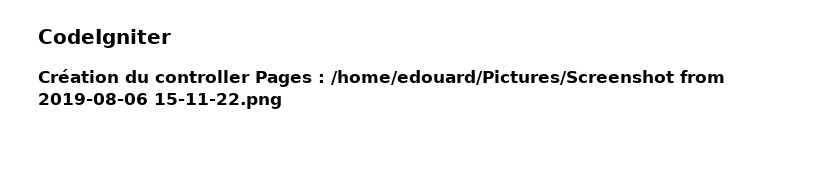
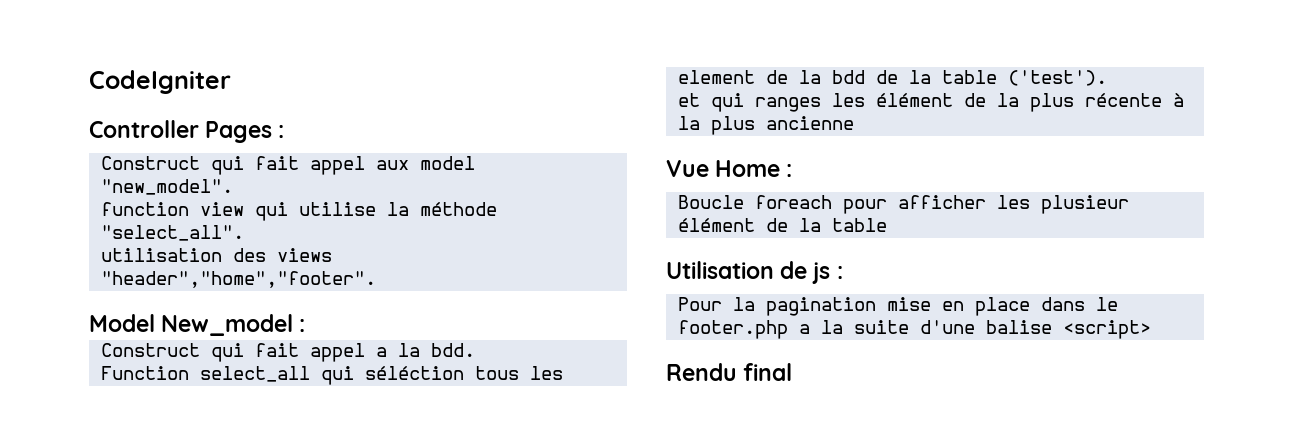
[38,69,250,83] Création du controller -> [89,120,199,138] Controller
[331,70,725,85] [38,93,282,109] /home/edouard/Pictures/Screenshot from 2019-08-06 15-11-22.png -> [101,156,476,175] [101,179,234,195] [101,202,498,221] [101,225,245,241] [101,248,333,262] [101,271,377,288] [89,314,306,336] [101,343,476,362] [101,366,564,385] [678,70,1108,86] [678,93,1185,112] [678,116,855,135] [666,160,793,177] [678,195,1130,214] [678,218,888,232] [666,261,843,284] [678,297,1119,316] [678,320,1152,339] [666,363,793,381] // Construct qui fait appel aux model "new_model". // function view qui utilise la méthode "select_all". // utilisation des views "header","home","footer". // Model New_model : // Construct qui fait appel a la bdd. // Function select_all qui séléction tous les element de la bdd de la table ('test'). // et qui ranges les élément de la plus récente à la plus ancienne // Vue Home : // Boucle foreach pour afficher les plusieur élément de la table // Utilisation de js : // Pour la pagination mise en place dans le footer.php a la suite d'une balise <script> // Rendu final

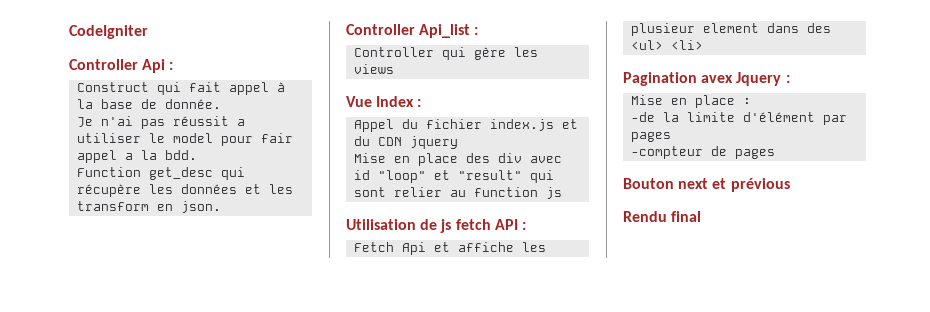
[205,121,285,143] [101,156,476,175] [101,179,234,195] [101,202,498,221] [101,225,245,241] [101,248,333,262] [101,271,377,288] [89,314,306,336] [101,343,300,362] Pages : // Construct qui fait appel aux model "new_model". // function view qui utilise la méthode "select_all". // utilisation des views "header","home","footer". // Model New_model : // Construct qui fait -> [142,59,174,73] [77,82,286,95] [77,99,222,109] [77,116,246,129] [77,133,294,146] Api : // Construct qui fait appel à la base de donnée. // Je n'ai pas réussit a utiliser le model pour fair
[200,366,564,385] [678,70,1108,86] [678,93,1185,112] [678,116,855,135] select_all qui séléction tous les element de la bdd de la table ('test'). // et qui ranges les élément de la plus récente à la plus ancienne -> [149,167,246,180] [77,184,294,197] [77,201,222,213] [346,24,479,38] [354,47,539,60] [354,64,395,74] get_desc qui récupère les données et les transform en json. // Controller Api_list : // Controller qui gère les views
[715,160,793,177] [678,195,1130,214] [678,218,888,232] Home : // Boucle foreach pour afficher les plusieur élément de la table -> [376,96,422,107] [354,119,579,132] [354,136,459,149] [354,153,563,166] [354,170,555,183] [354,187,563,199] Index : // Appel du fichier index.js et du CDN jquery // Mise en place des div avec id "loop" et "result" qui sont relier au function js
[836,266,843,279] [678,297,1119,316] [678,320,1152,339] : // Pour la pagination mise en place dans le footer.php a la suite d'une balise <script> -> [455,219,526,230] [354,242,547,255] [631,23,832,36] [631,40,704,50] [623,72,790,86] [631,95,752,108] [631,112,848,125] [631,132,672,142] [631,146,776,159] [623,178,790,192] fetch API : // Fetch Api et affiche les plusieur element dans des <ul> <li> // Pagination avex Jquery : // Mise en place : // -de la limite d'élément par pages // -compteur de pages // Bouton next et prévious

